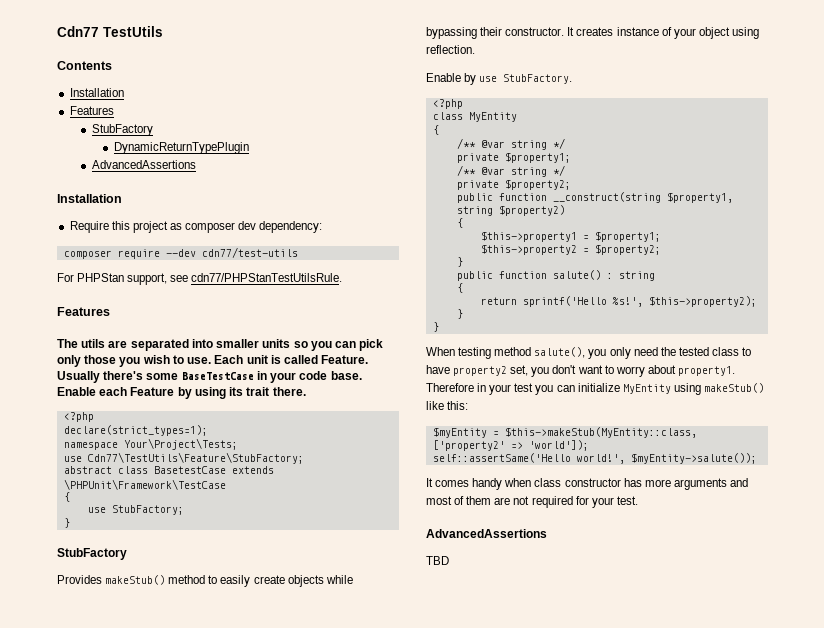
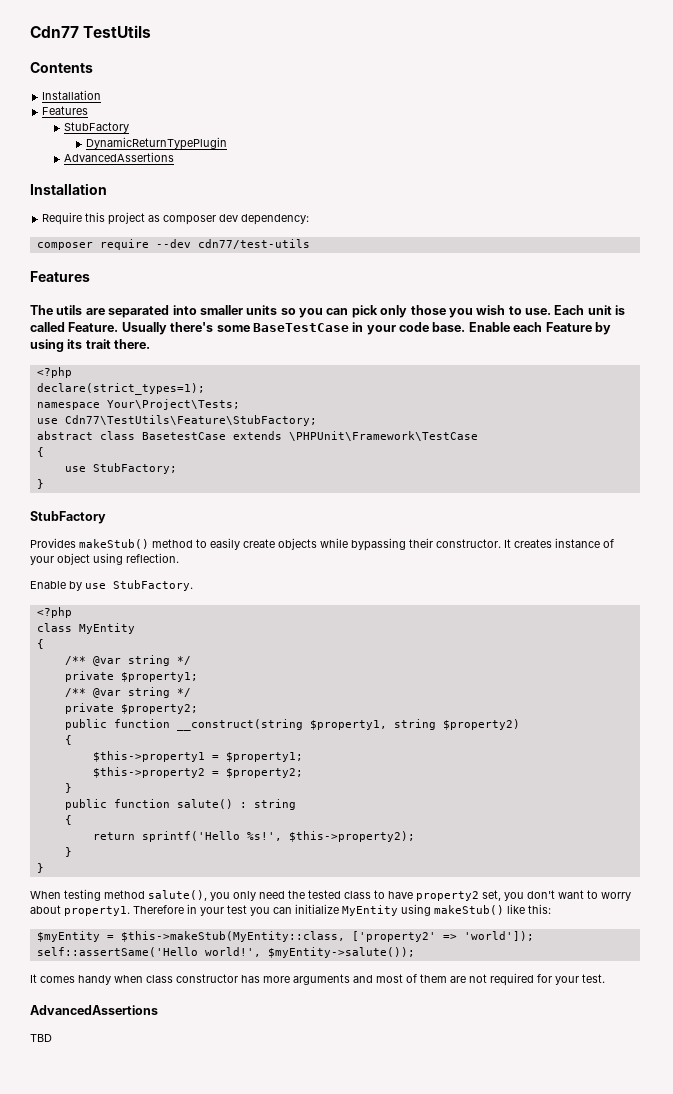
[57,273,343,285] // For PHPStan support, see cdn77/PHPStanTestUtilsRule. -> (310, 244) none

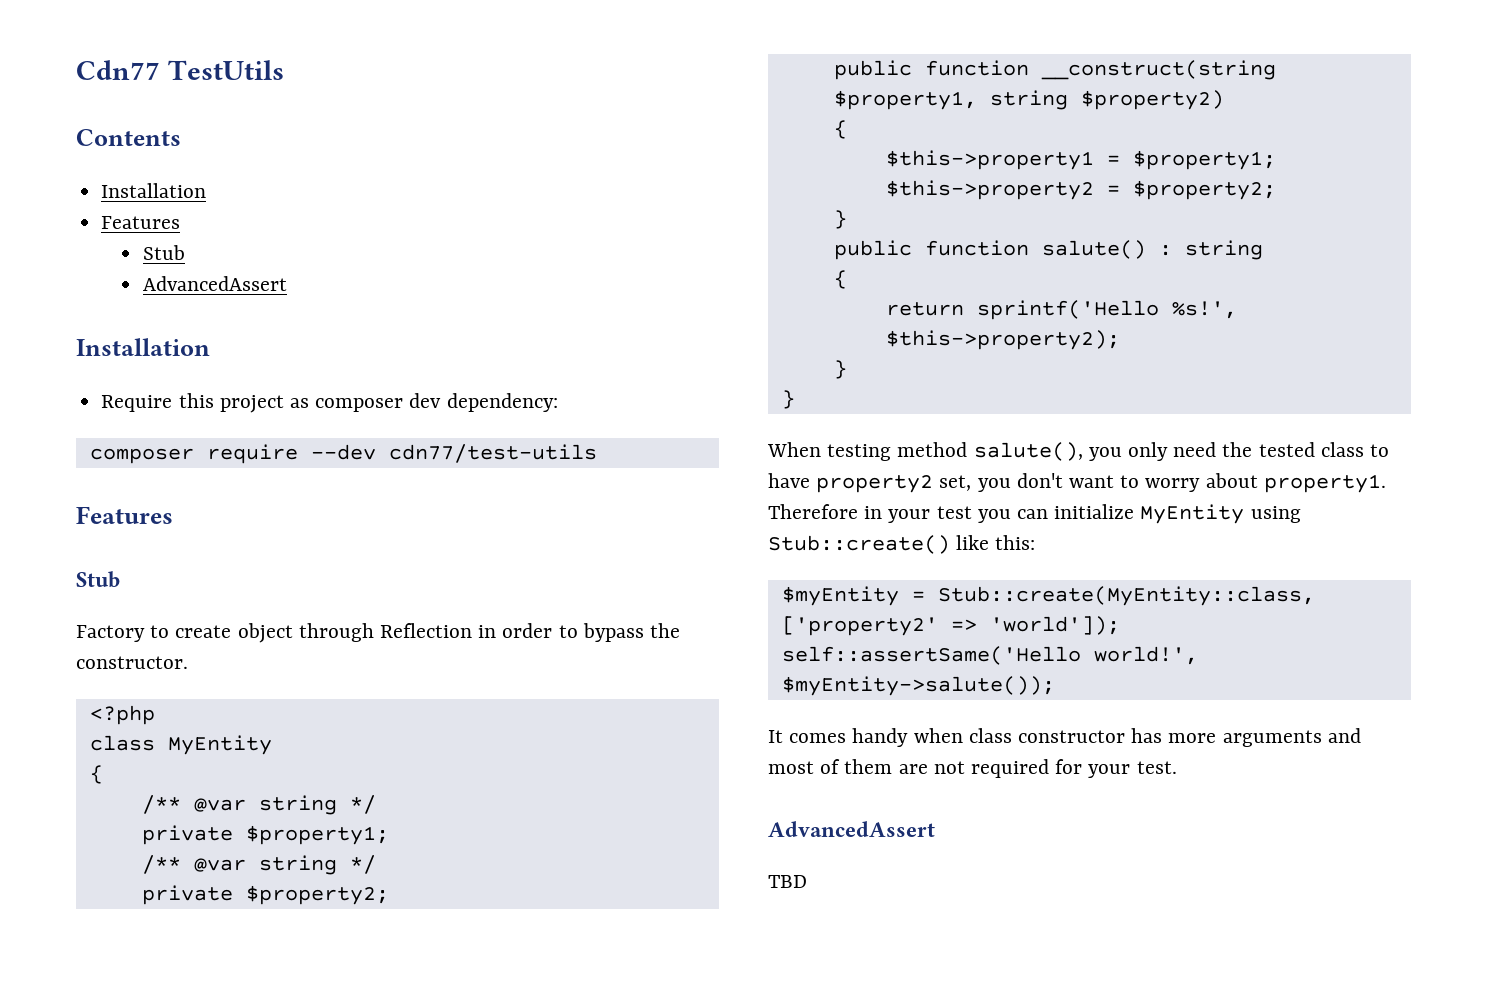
[64,122,130,133] [86,137,228,150] [64,152,175,162] StubFactory // DynamicReturnTypePlugin // AdvancedAssertions -> [143,245,186,260] [143,276,288,291] Stub // AdvancedAssert
[30,305,626,318] [30,322,611,335] [30,339,151,352] [36,367,72,378] [36,383,205,395] [36,399,240,410] [36,415,317,426] [36,431,478,441] [36,447,44,457] [64,463,177,474] [36,479,44,489] [30,511,106,524] [30,538,614,551] [30,553,179,565] [30,580,193,591] The utils are separated into smaller units so you can pick only those you wish to use. Each unit is called Feature. Usually there's some BaseTestCase in your code base. Enable each Feature by using its trait there. // <?php // declare(strict_types=1); // namespace Your\Project\Tests; // use Cdn77\TestUtils\Feature\StubFactory; // abstract class BasetestCase extends \PHPUnit\Framework\TestCase // { // use StubFactory; // } // StubFactory // Provides makeStub() method to easily create objects while bypassing their constructor. It creates instance of your object using reflection. // Enable by use StubFactory. -> [76,571,120,588] [76,623,681,643] [76,656,188,669] Stub // Factory to create object through Reflection in order to bypass the constructor.
[434,905,504,915] makeStub() -> [768,535,950,554] Stub::create()
[120,931,345,942] $this->makeStub(MyEntity::class, -> [937,586,1315,606] Stub::create(MyEntity::class,
[30,1005,158,1015] AdvancedAssertions -> [768,821,935,837] AdvancedAssert

